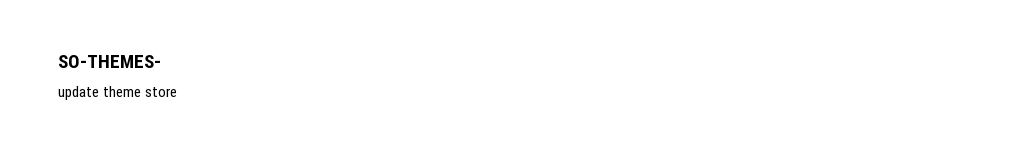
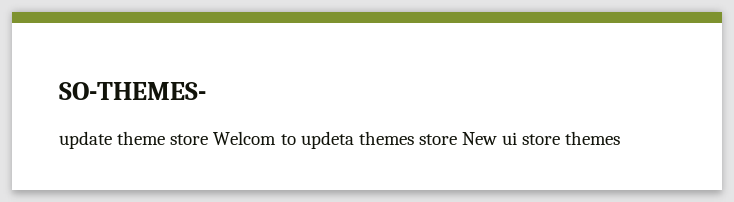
(178, 92) none -> [213,131,621,149] Welcom to updeta themes store New ui store themes

